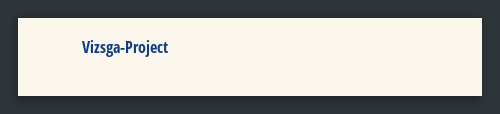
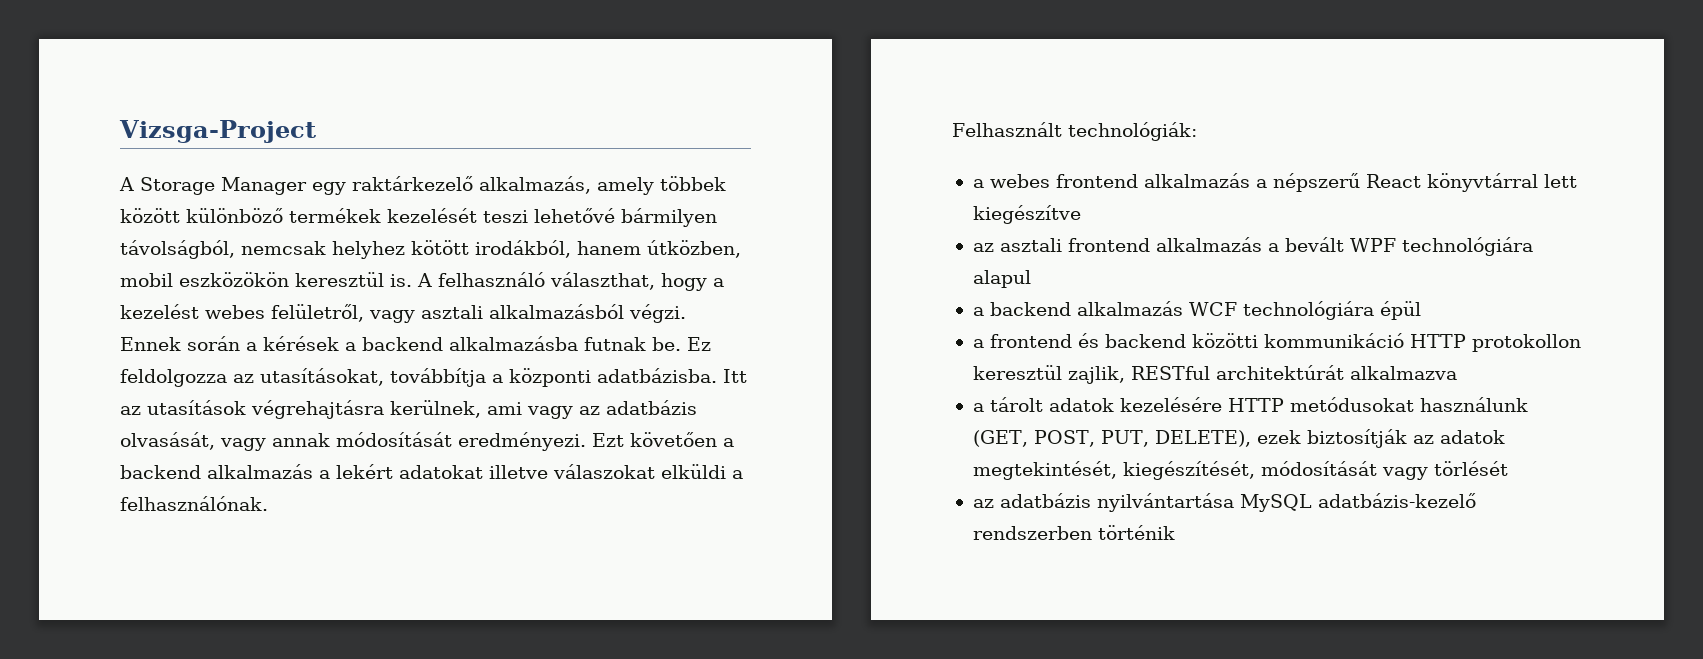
(168, 48) none -> [119,176,726,195] [120,208,717,227] [120,240,741,259] [120,272,724,291] [120,304,686,323] [120,336,711,351] [120,368,747,387] [120,400,697,419] [120,432,734,451] [120,464,743,479] [120,496,268,511] [952,122,1197,141] [972,173,1577,192] [972,205,1081,224] [972,237,1533,256] [972,270,1031,288] [972,301,1421,320] [972,333,1581,352] [972,365,1457,384] [972,397,1528,412] [972,429,1505,448] [972,461,1508,480] [972,493,1476,512] [972,525,1175,540] // A Storage Manager egy raktárkezelő alkalmazás, amely többek között különböző termékek kezelését teszi lehetővé bármilyen távolságból, nemcsak helyhez kötött irodákból, hanem útközben, mobil eszközökön keresztül is. A felhasználó választhat, hogy a kezelést webes felületről, vagy asztali alkalmazásból végzi. Ennek során a kérések a backend alkalmazásba futnak be. Ez feldolgozza az utasításokat, továbbítja a központi adatbázisba. Itt az utasítások végrehajtásra kerülnek, ami vagy az adatbázis olvasását, vagy annak módosítását eredményezi. Ezt követően a backend alkalmazás a lekért adatokat illetve válaszokat elküldi a felhasználónak. // Felhasznált technológiák: // a webes frontend alkalmazás a népszerű React könyvtárral lett kiegészítve // az asztali frontend alkalmazás a bevált WPF technológiára alapul // a backend alkalmazás WCF technológiára épül // a frontend és backend közötti kommunikáció HTTP protokollon keresztül zajlik, RESTful architektúrát alkalmazva // a tárolt adatok kezelésére HTTP metódusokat használunk (GET, POST, PUT, DELETE), ezek biztosítják az adatok megtekintését, kiegészítését, módosítását vagy törlését // az adatbázis nyilvántartása MySQL adatbázis-kezelő rendszerben történik

